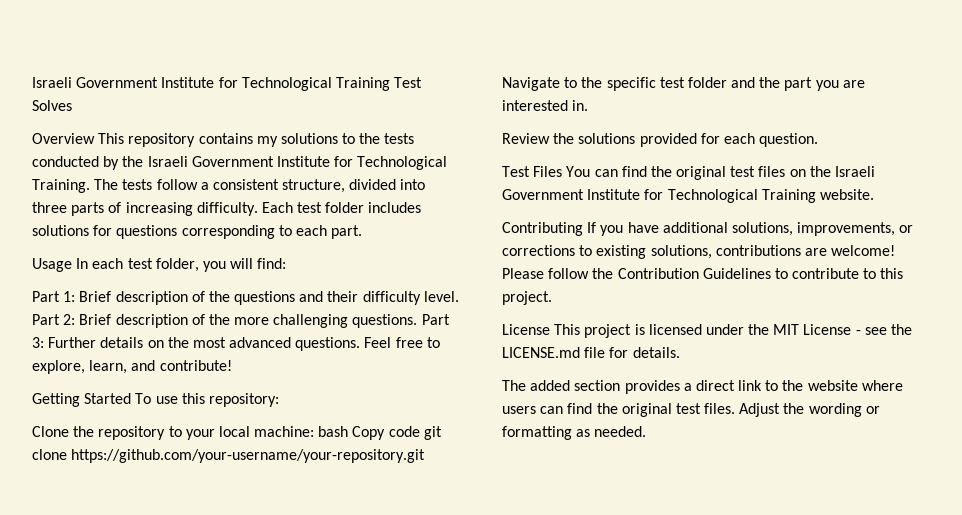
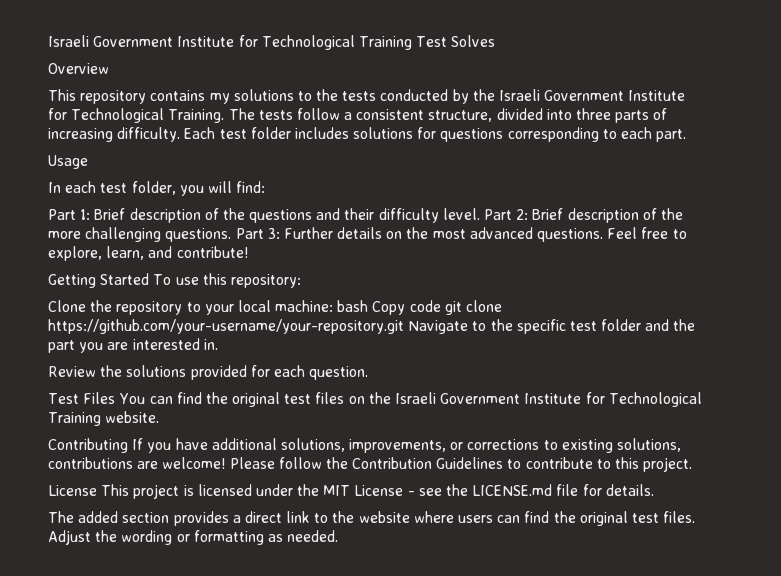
(95, 138) none -> (109, 68) //
(72, 265) none -> (88, 162) //

